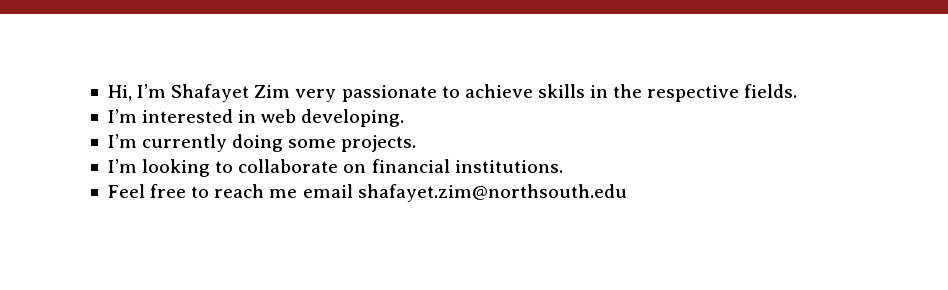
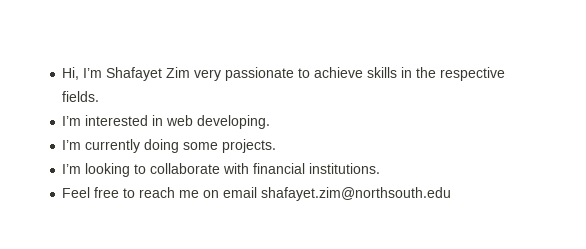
[343,164,367,173] on -> [223,163,250,174] with
(298, 193) none -> [203,190,220,198] on

